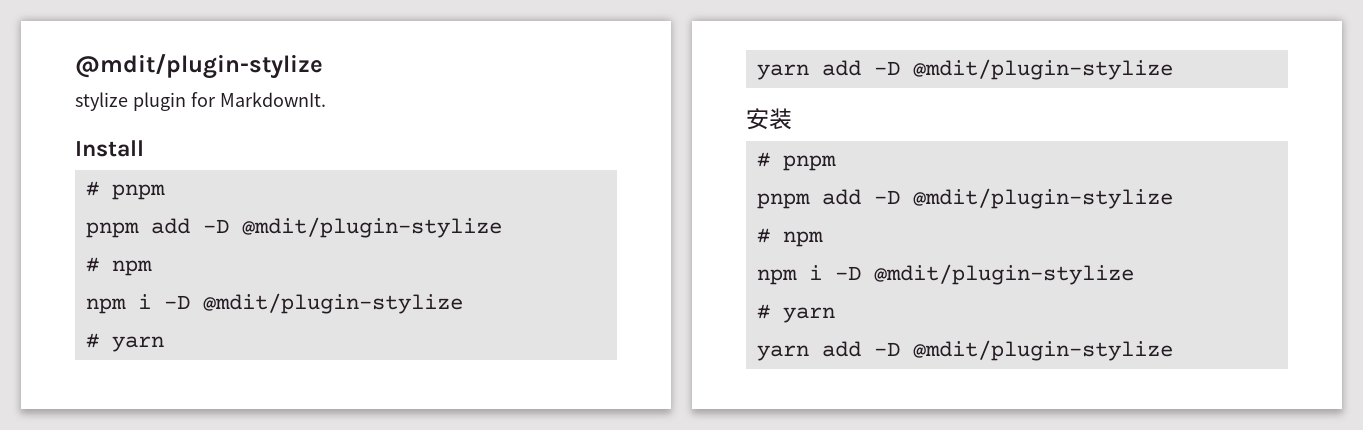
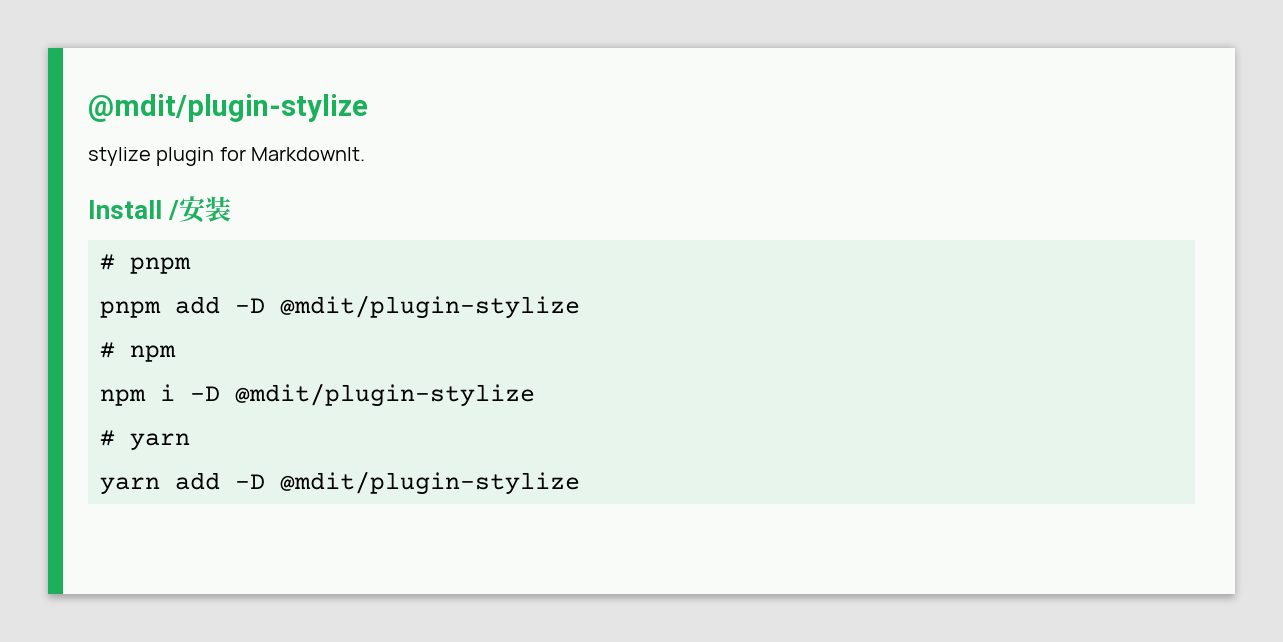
[85,181,165,200] [85,217,502,238] [85,257,152,276] [85,293,463,314] [85,333,164,352] [756,59,1173,80] // # pnpm // pnpm add -D @mdit/plugin-stylize // # npm // npm i -D @mdit/plugin-stylize // # yarn // yarn add -D @mdit/plugin-stylize // -> [168,200,180,220] /

